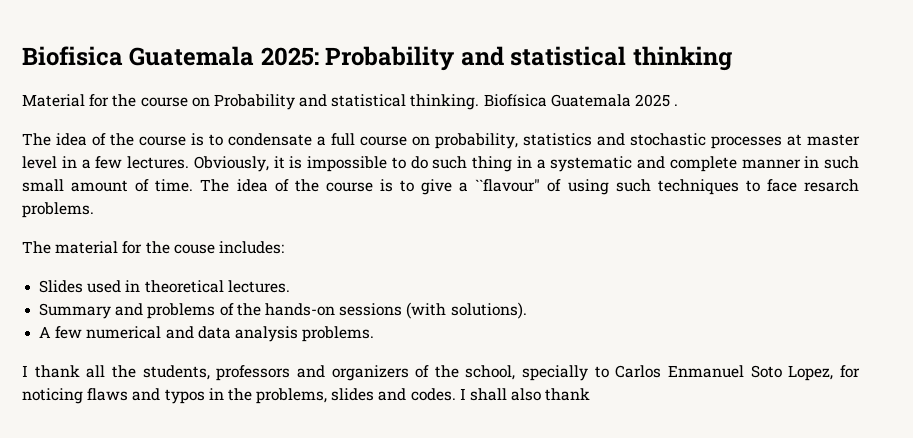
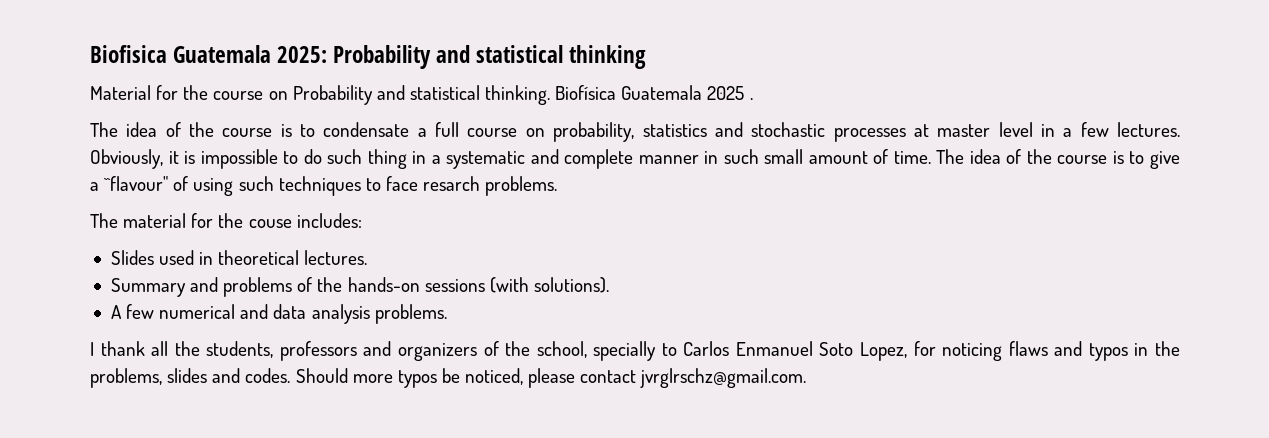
[459,388,591,401] I shall also thank -> [295,368,807,388] Should more typos be noticed, please contact jvrglrschz@gmail.com.

